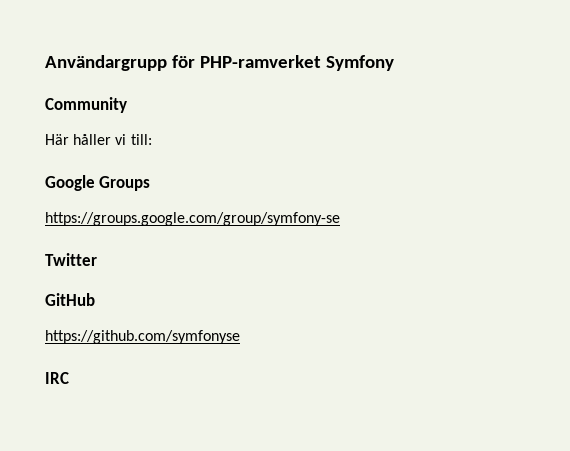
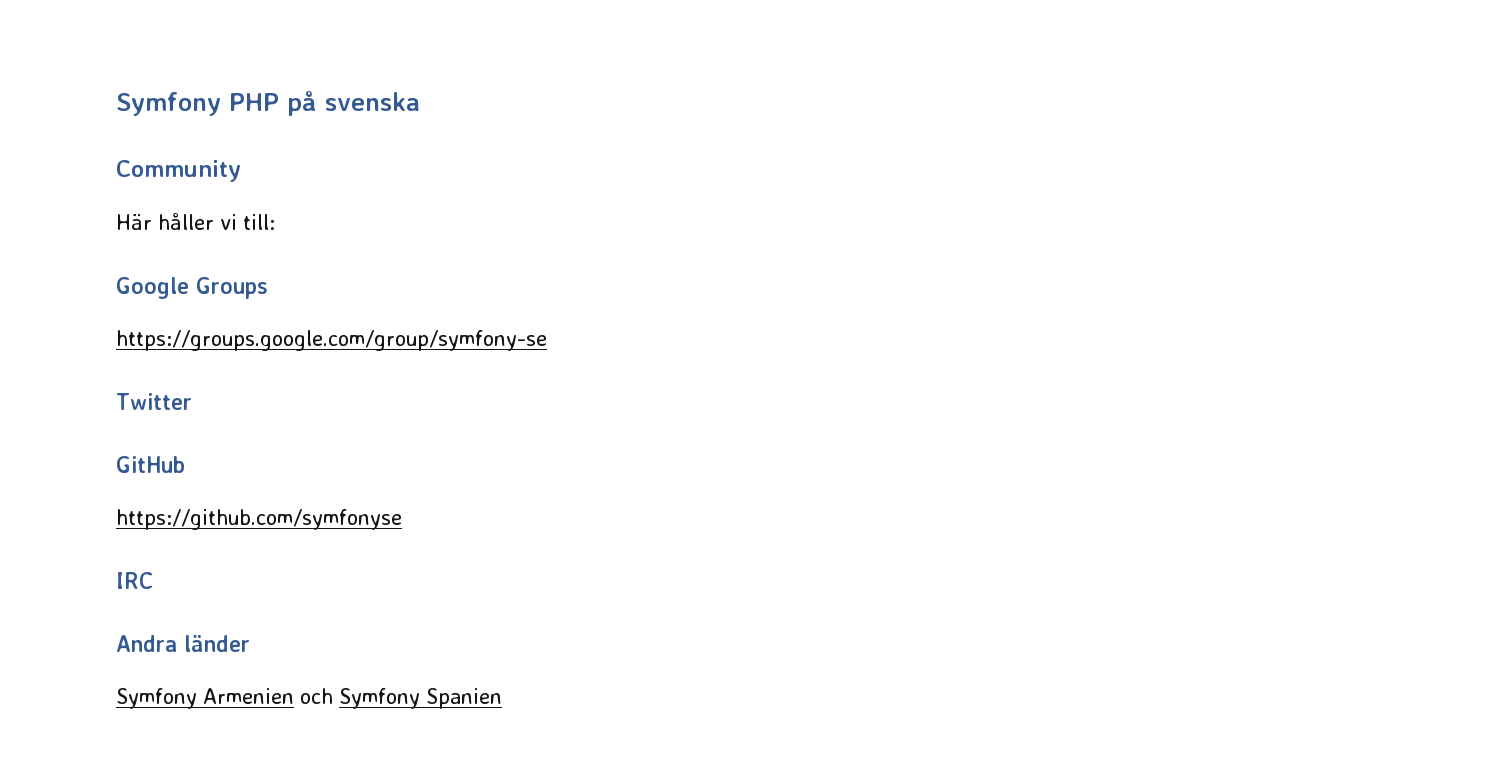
[45,55,395,71] Användargrupp för PHP-ramverket Symfony -> [116,91,420,116] Symfony PHP på svenska
(69, 378) none -> [116,635,250,652] [116,688,502,709] // Andra länder // Symfony Armenien och Symfony Spanien

